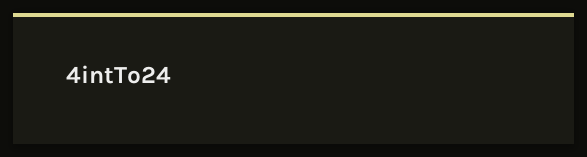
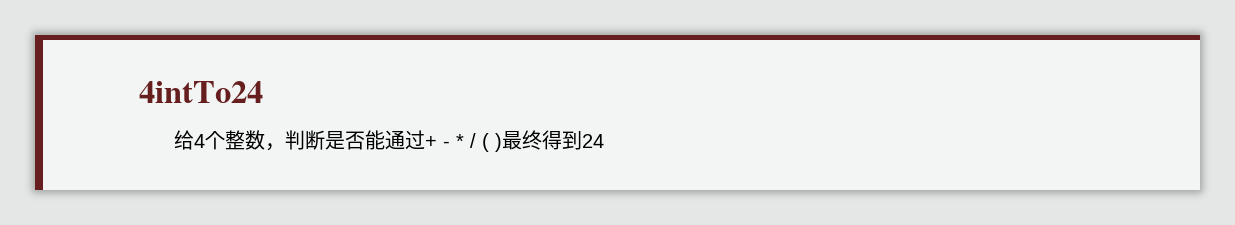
(171, 74) none -> [174,130,605,152] // 给4个整数，判断是否能通过+ - * / ( )最终得到24

